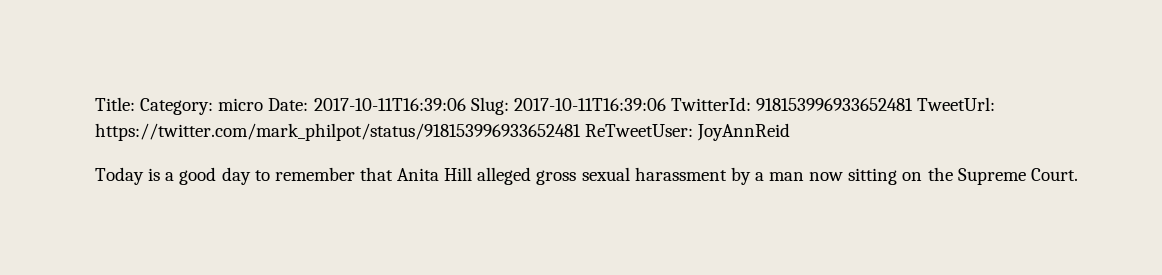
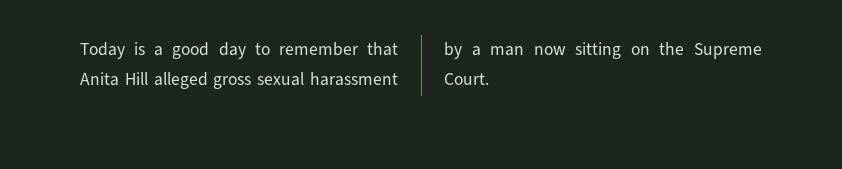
[95,97,996,115] [95,123,791,141] Title: Category: micro Date: 2017-10-11T16:39:06 Slug: 2017-10-11T16:39:06 TwitterId: 918153996933652481 TweetUrl: https://twitter.com/mark_philpot/status/918153996933652481 ReTweetUser: JoyAnnReid // -> (80, 50) none

